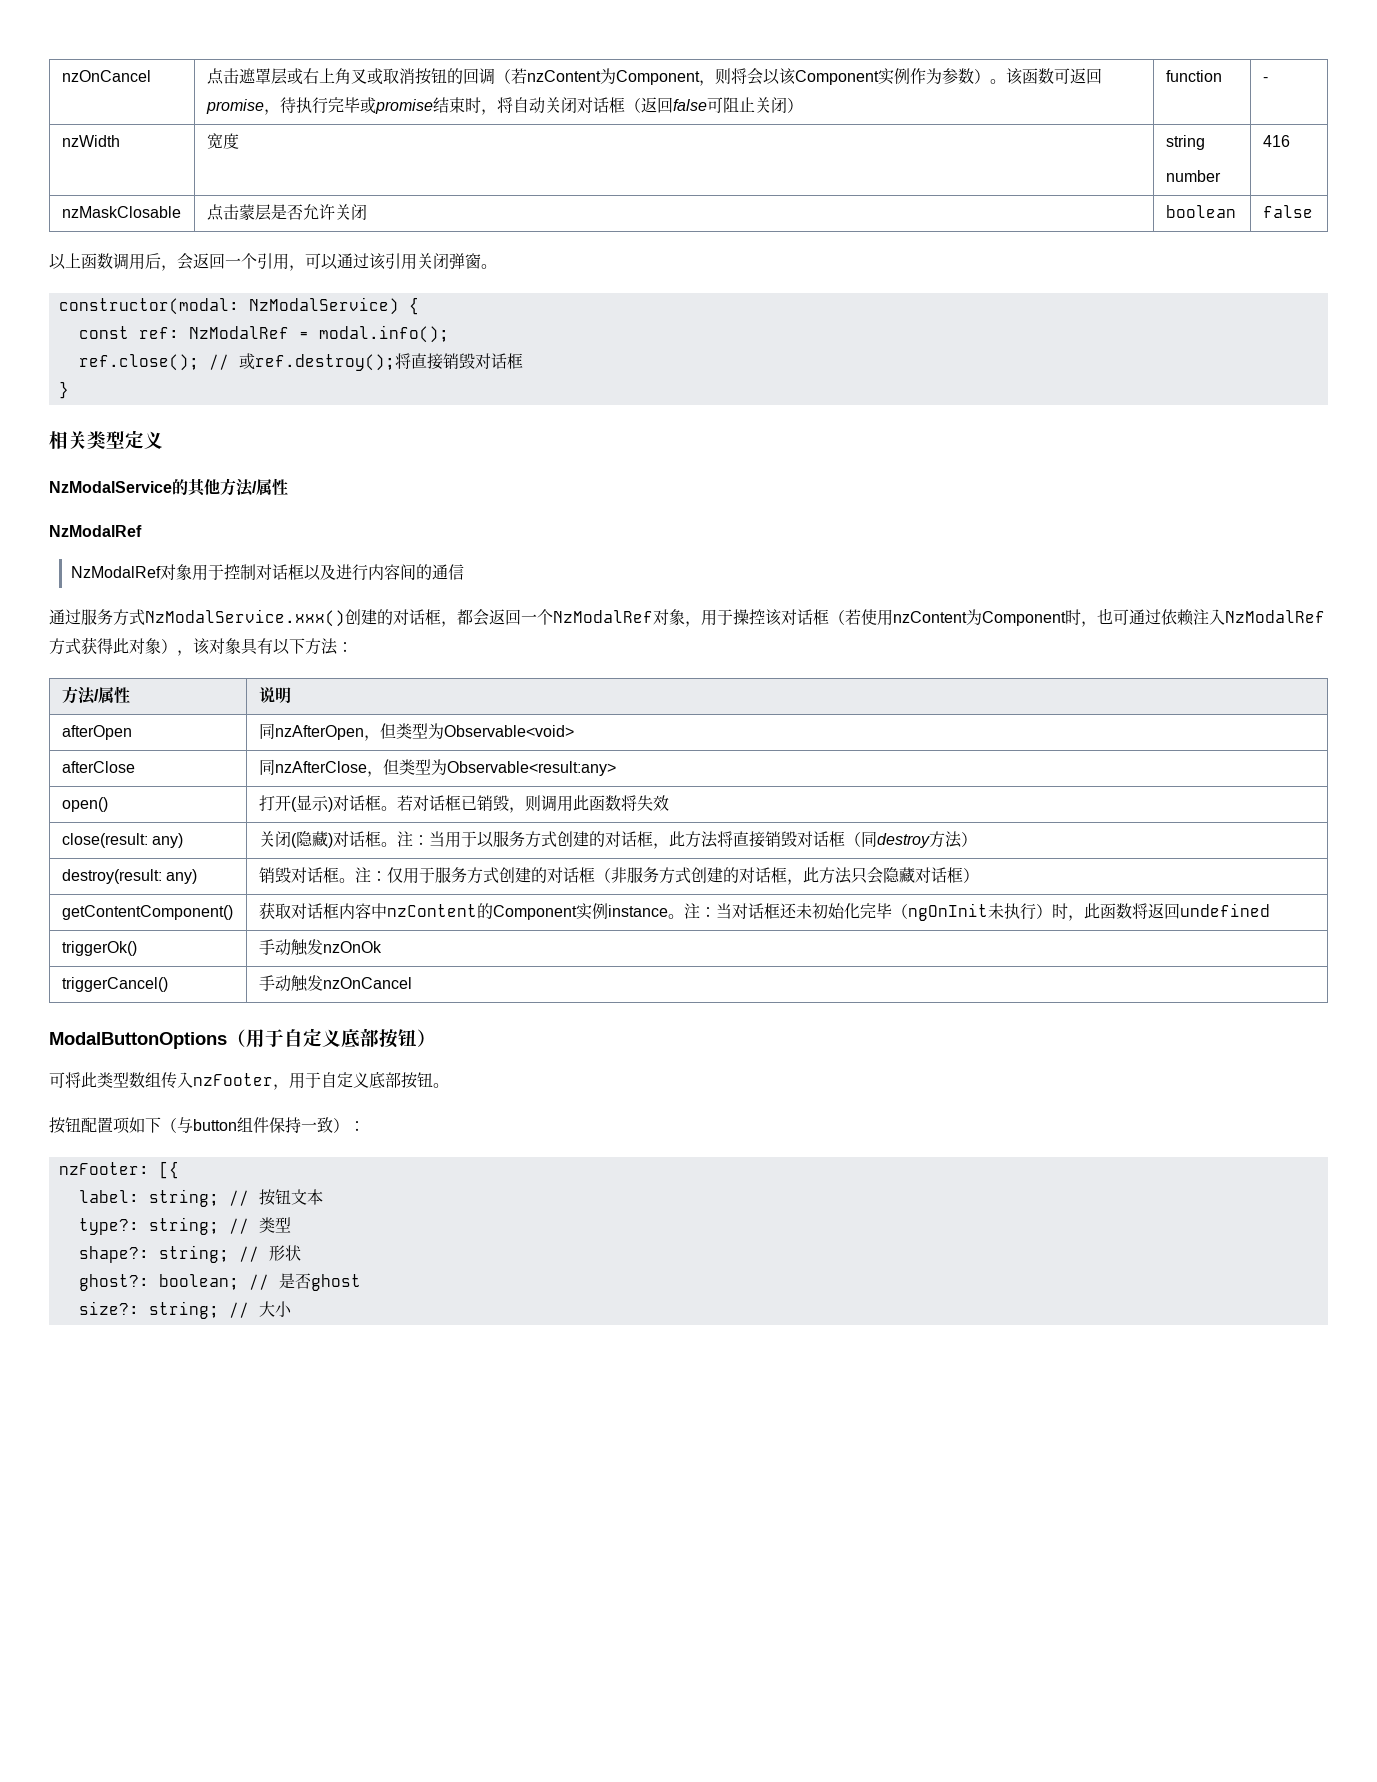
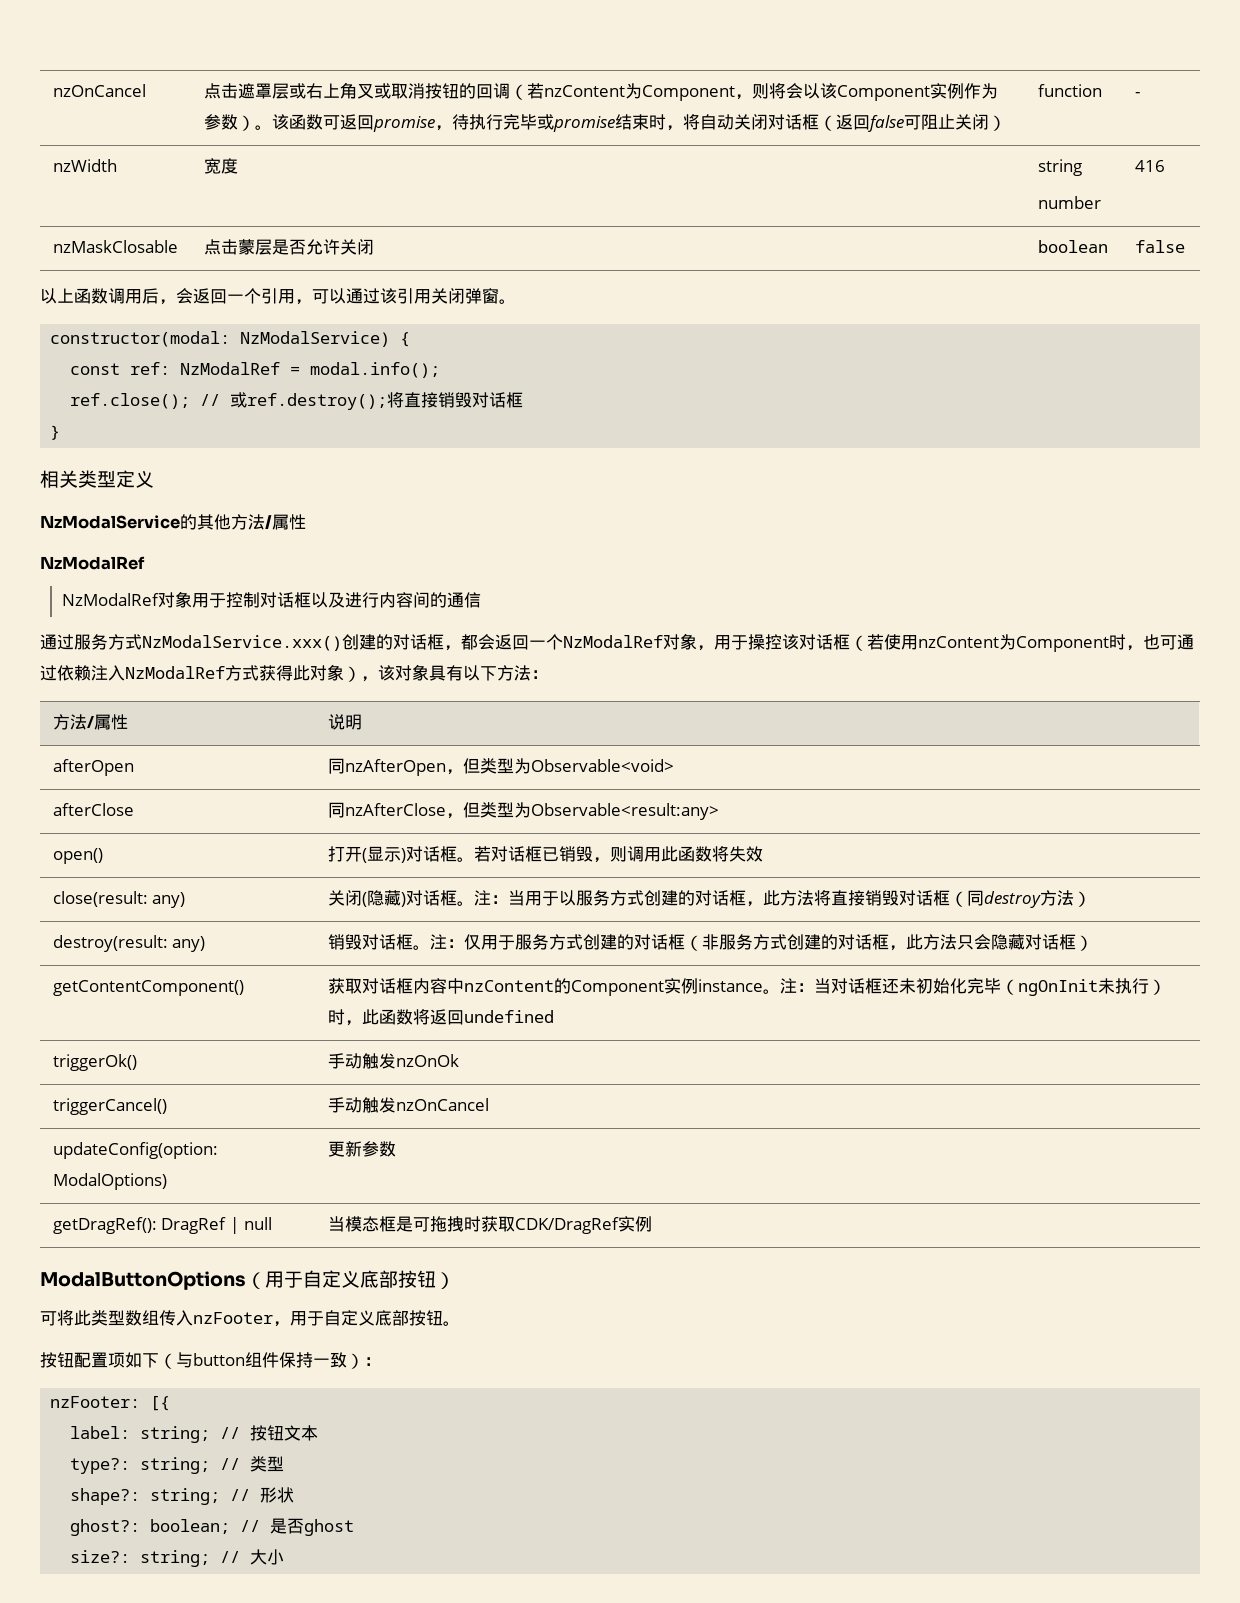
(412, 983) none -> [52,1142,218,1159] [52,1173,167,1190] [327,1141,396,1157] [52,1217,272,1234] [327,1216,652,1234] // updateConfig(option: ModalOptions) | 更新参数 // getDragRef(): DragRef | null | 当模态框是可拖拽时获取CDK/DragRef实例

